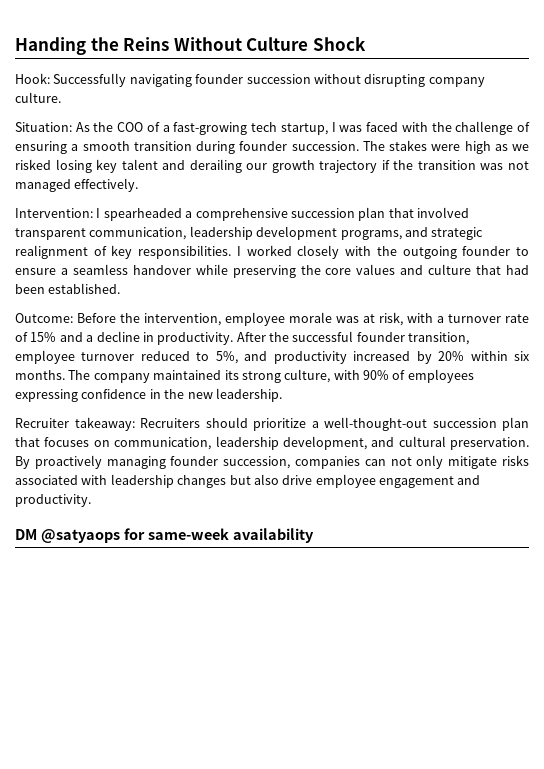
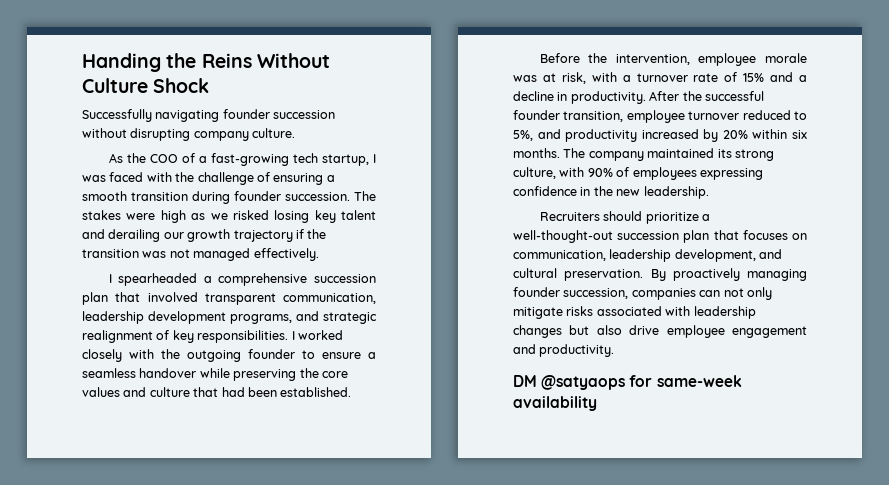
[15,73,50,84] Hook: -> (210, 85) none
[15,122,72,132] Situation: -> (296, 133) none
[15,208,93,218] Intervention: -> (319, 254) none
[15,313,73,323] Outcome: -> (352, 392) none
[15,417,135,431] Recruiter takeaway: -> (709, 192) none

